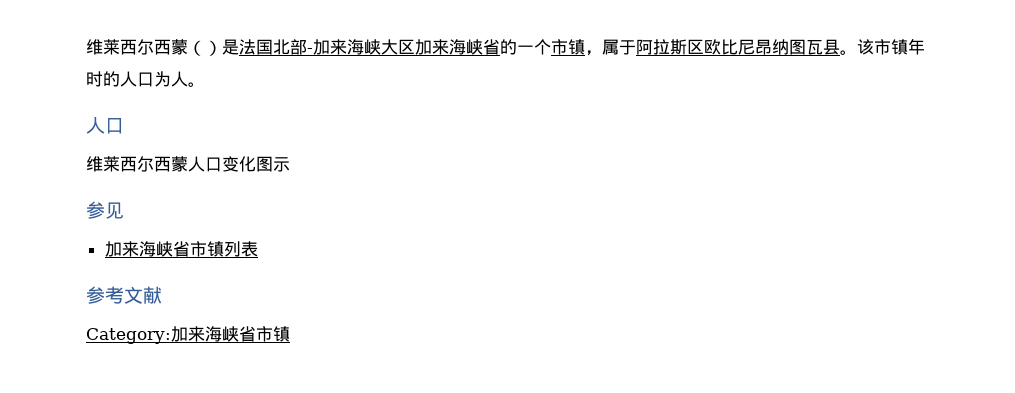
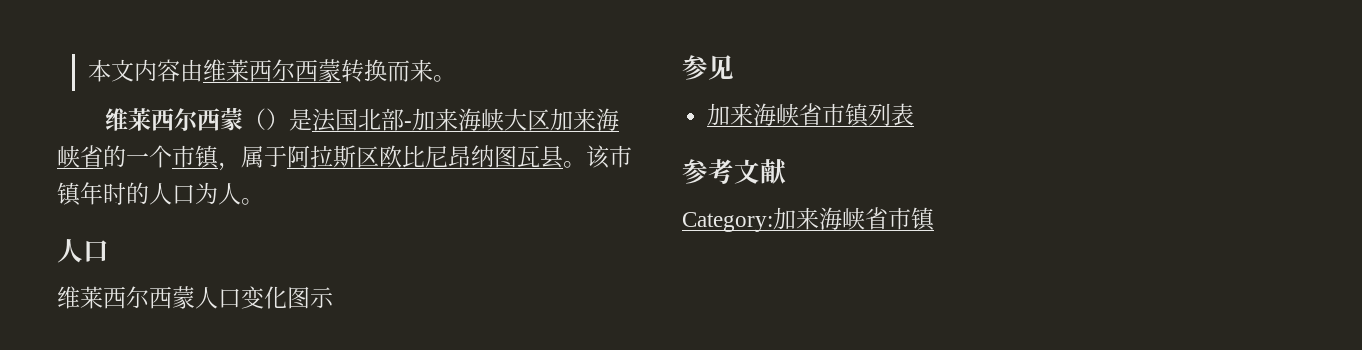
(86, 47) none -> [87,59,456,83] 本文内容由维莱西尔西蒙转换而来。 //

